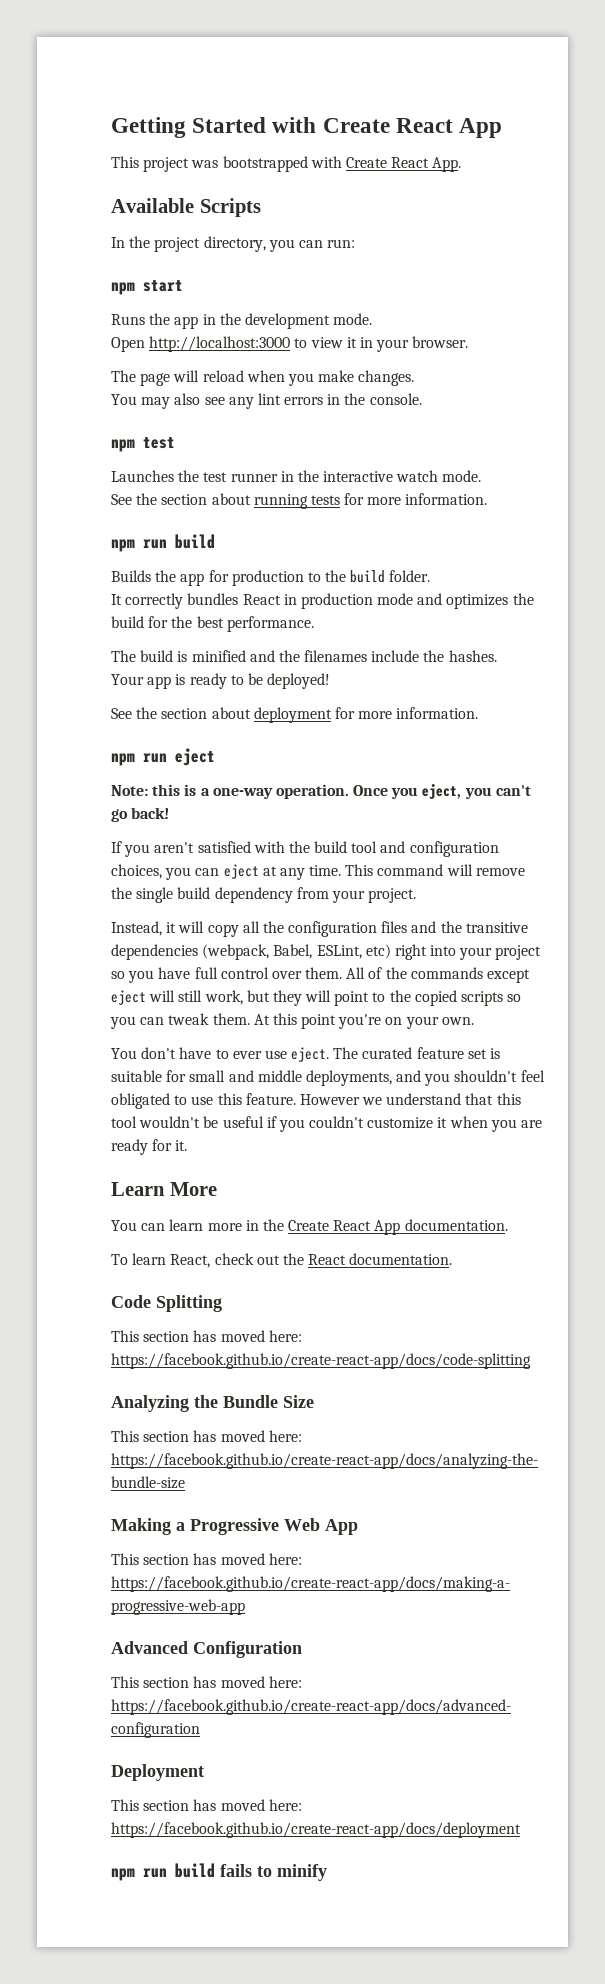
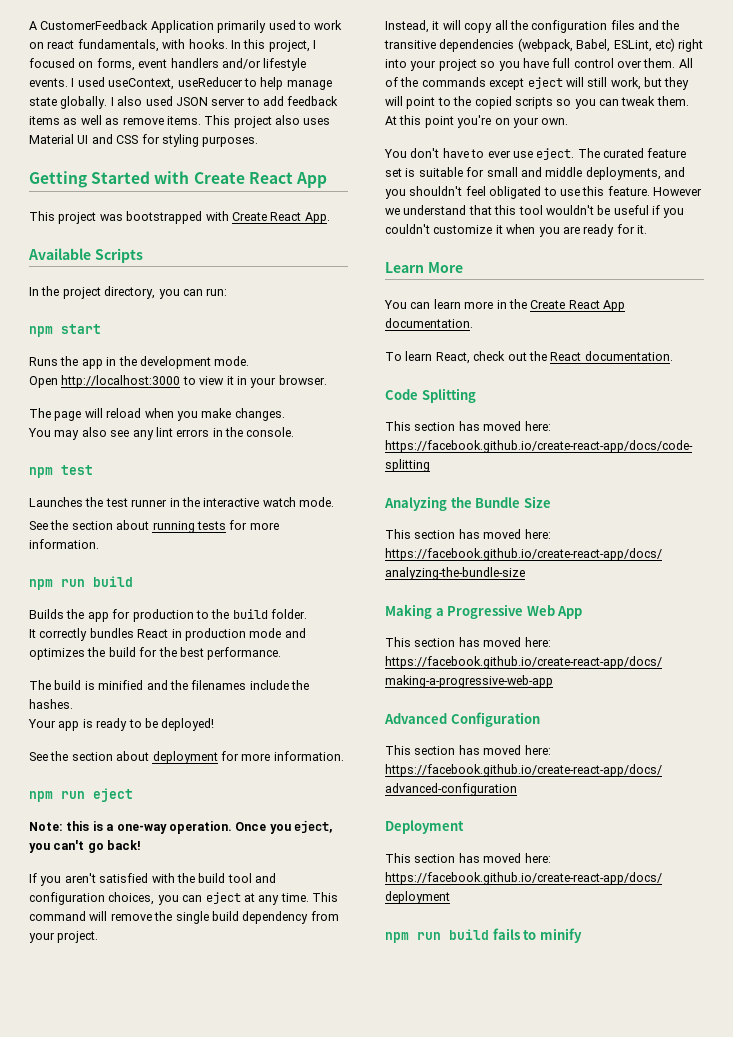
(111, 127) none -> [29,20,343,33] [29,39,316,52] [29,58,307,71] [29,77,332,90] [29,96,339,109] [29,115,331,128] [29,134,259,147] A CustomerFeedback Application primarily used to work on react fundamentals, with hooks. In this project, I focused on forms, event handlers and/or lifestyle events. I used useContext, useReducer to help manage state globally. I also used JSON server to add feedback items as well as remove items. This project also uses Material UI and CSS for styling purposes. //

